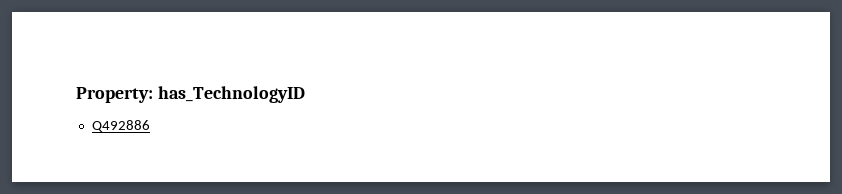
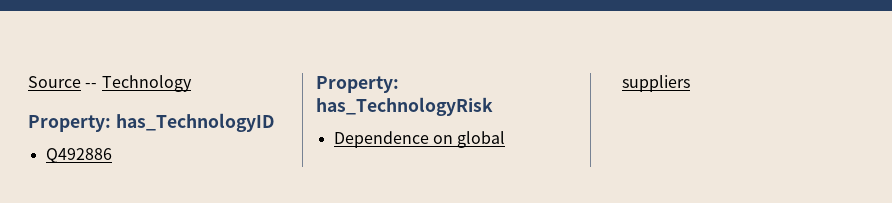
(76, 95) none -> [28,75,192,92] Source -- Technology //
(150, 126) none -> [316,76,399,93] [316,97,493,116] [333,131,506,148] [621,75,690,92] // Property: has_TechnologyRisk // Dependence on global suppliers

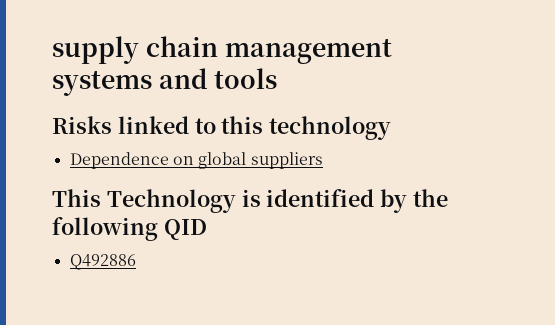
[28,75,192,92] [28,113,275,132] [45,148,112,163] [316,76,399,93] [316,97,493,116] [333,131,506,148] [621,75,690,92] Source -- Technology // Property: has_TechnologyID // Q492886 // Property: has_TechnologyRisk // Dependence on global suppliers -> [52,36,392,64] [52,68,277,96] [52,116,392,140] [69,152,323,169] [52,189,449,213] [52,217,207,241] [69,254,136,270] supply chain management systems and tools // Risks linked to this technology // Dependence on global suppliers // This Technology is identified by the following QID // Q492886

